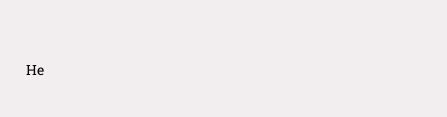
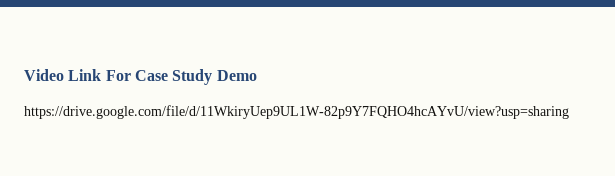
[26,65,44,76] He -> [24,69,257,85] [24,105,569,119] Video Link For Case Study Demo // https://drive.google.com/file/d/11WkiryUep9UL1W-82p9Y7FQHO4hcAYvU/view?usp=sharing

